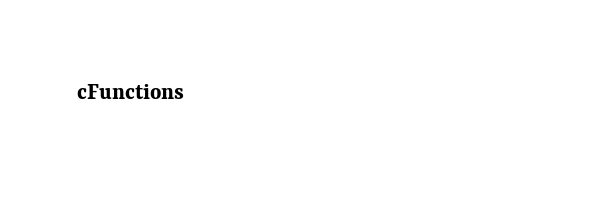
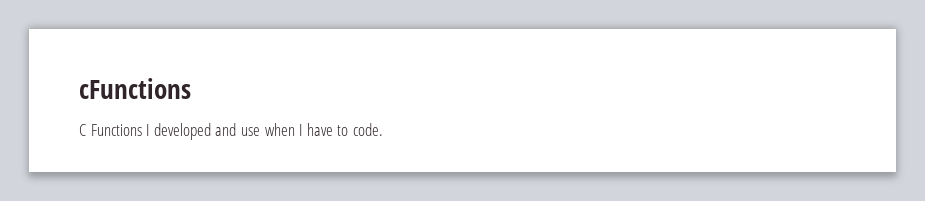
(184, 91) none -> [79,123,383,140] // C Functions I developed and use when I have to code.

